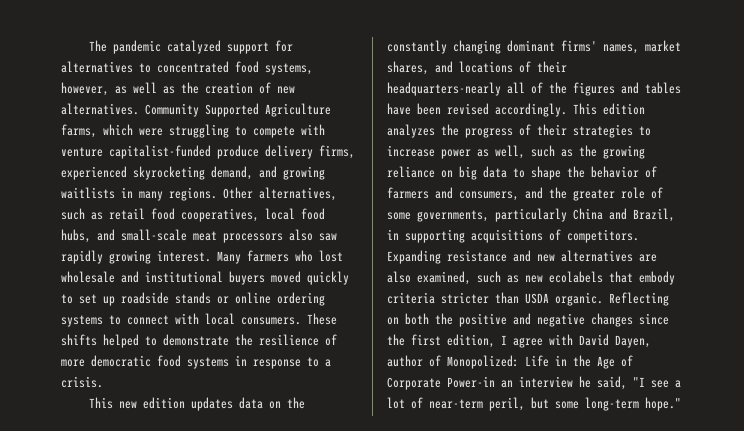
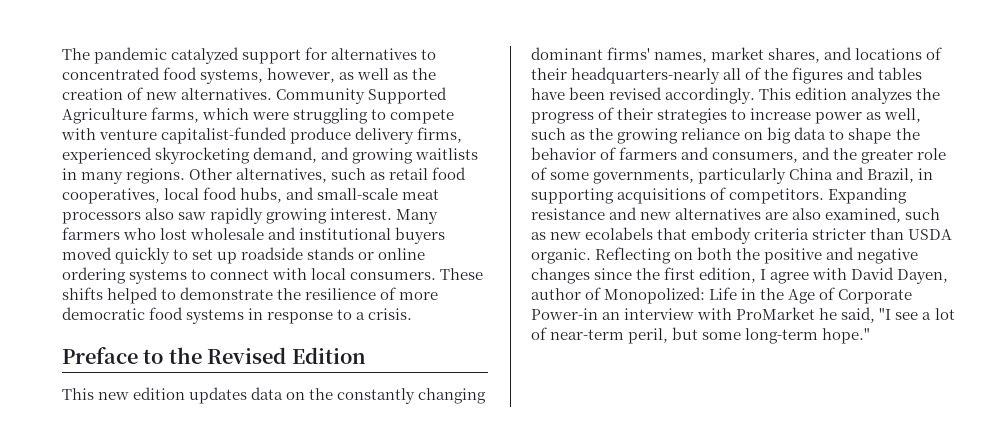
(103, 382) none -> [62,347,366,364] // Preface to the Revised Edition
(573, 382) none -> [697,307,816,320] with ProMarket

